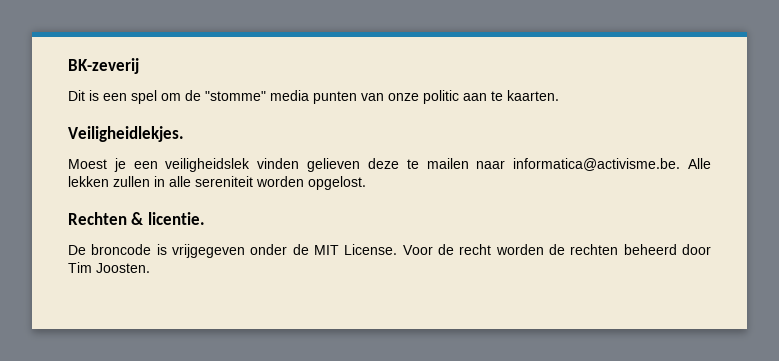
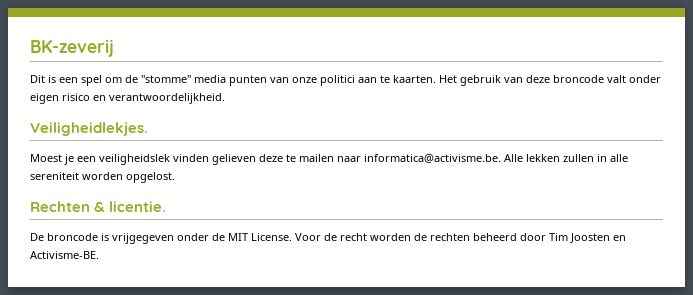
[423,90,459,104] politic -> [320,75,355,86] politici
(559, 95) none -> [439,75,661,86] [30,93,225,104] Het gebruik van deze broncode valt onder eigen risico en verantwoordelijkheid.
[96,263,150,273] Joosten. -> [570,233,626,243] [30,251,99,259] Joosten en Activisme-BE.

